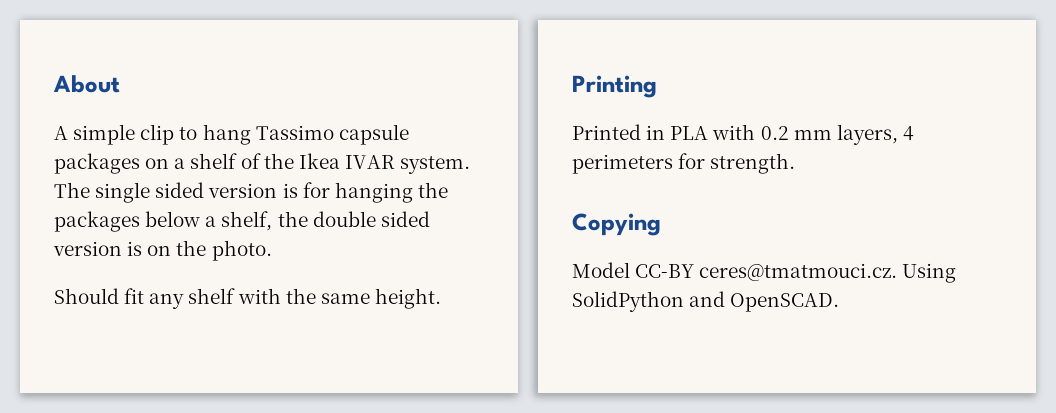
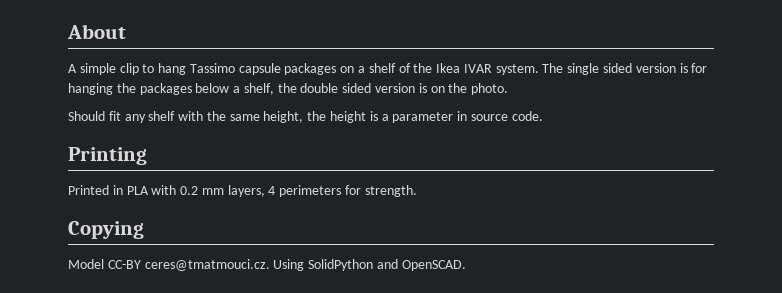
[374,288,441,309] height. -> [263,111,543,123] height, the height is a parameter in source code.

